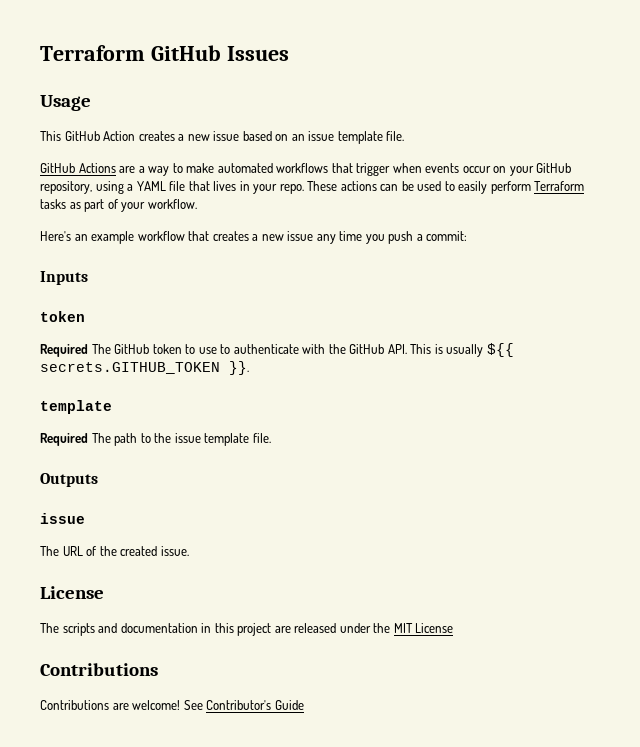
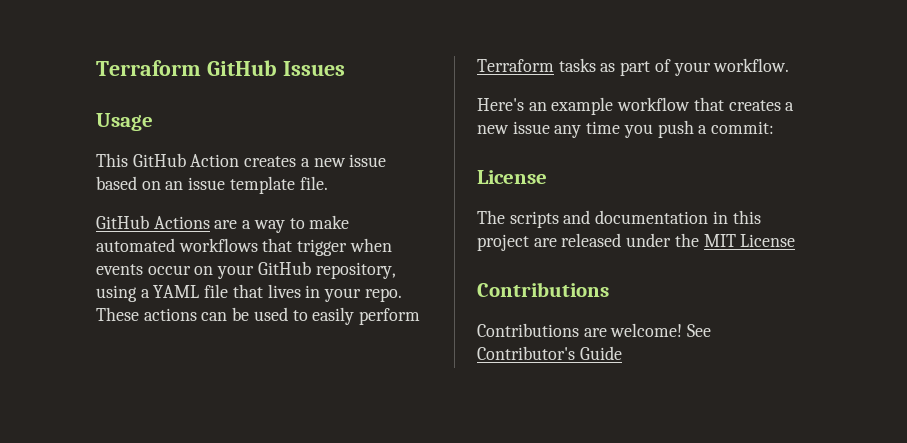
[40,271,88,285] [40,311,85,322] [40,343,514,357] [40,361,249,375] [40,400,112,414] [40,433,271,446] [40,473,98,487] [40,513,85,524] [40,546,189,556] // Inputs // token // Required The GitHub token to use to authenticate with the GitHub API. This is usually ${{ secrets.GITHUB_TOKEN }}. // template // Required The path to the issue template file. // Outputs // issue // The URL of the created issue. -> (775, 127) none

